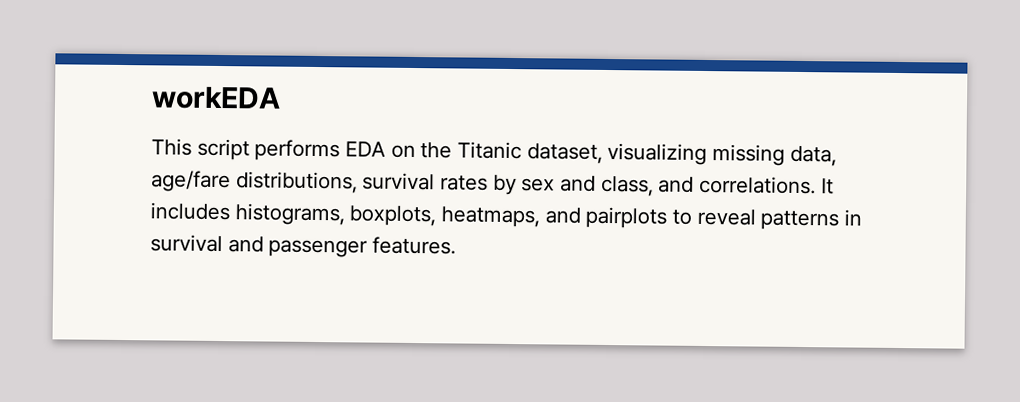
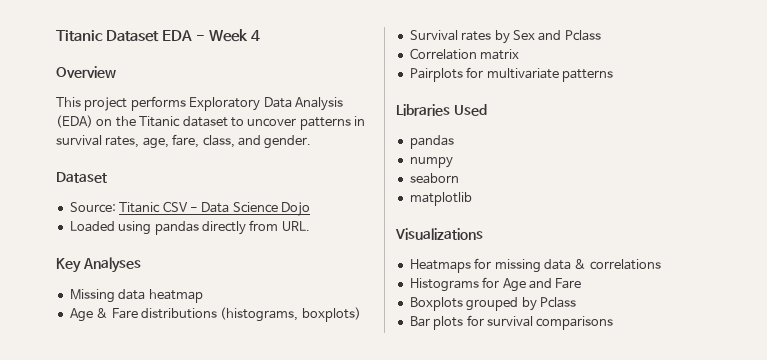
[151,86,281,110] [151,138,837,167] [151,170,834,197] [150,202,863,231] [150,234,457,258] workEDA // This script performs EDA on the Titanic dataset, visualizing missing data, age/fare distributions, survival rates by sex and class, and correlations. It includes histograms, boxplots, heatmaps, and pairplots to reveal patterns in survival and passenger features. -> [56,29,260,42] [56,66,116,78] [56,96,343,111] [56,115,365,130] [56,134,312,149] [56,172,107,183] [69,201,310,216] [69,220,310,235] [56,257,141,273] [69,289,203,303] [69,307,361,322] [409,30,601,44] [409,48,520,60] [409,67,613,82] [396,104,487,116] [409,135,454,149] [409,157,453,168] [409,173,459,184] [409,192,472,206] [395,228,483,240] [409,258,661,273] [409,277,582,292] [409,297,576,311] [409,315,614,330] Titanic Dataset EDA - Week 4 // Overview // This project performs Exploratory Data Analysis (EDA) on the Titanic dataset to uncover patterns in survival rates, age, fare, class, and gender. // Dataset // Source: Titanic CSV - Data Science Dojo // Loaded using pandas directly from URL. // Key Analyses // Missing data heatmap // Age & Fare distributions (histograms, boxplots) // Survival rates by Sex and Pclass // Correlation matrix // Pairplots for multivariate patterns // Libraries Used // pandas // numpy // seaborn // matplotlib // Visualizations // Heatmaps for missing data & correlations // Histograms for Age and Fare // Boxplots grouped by Pclass // Bar plots for survival comparisons

